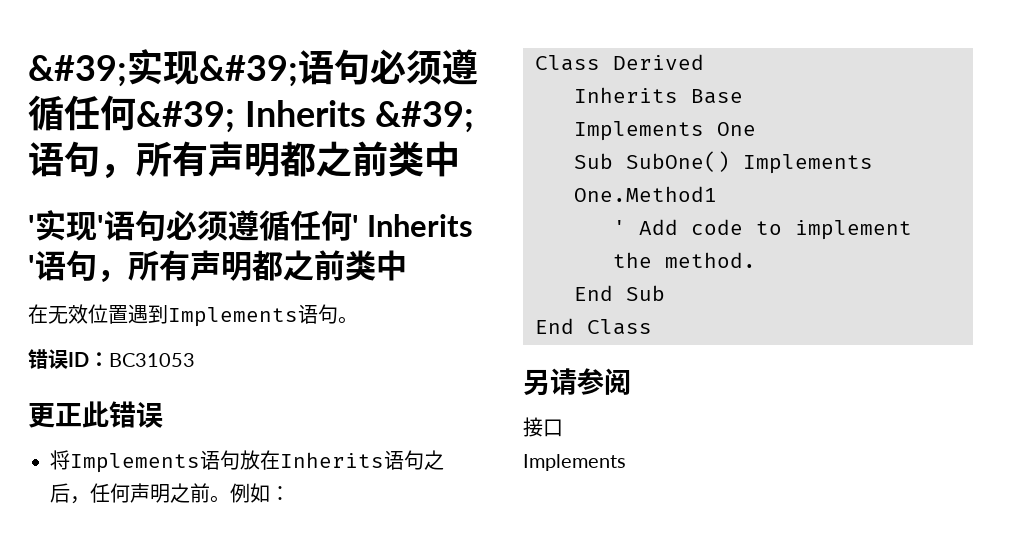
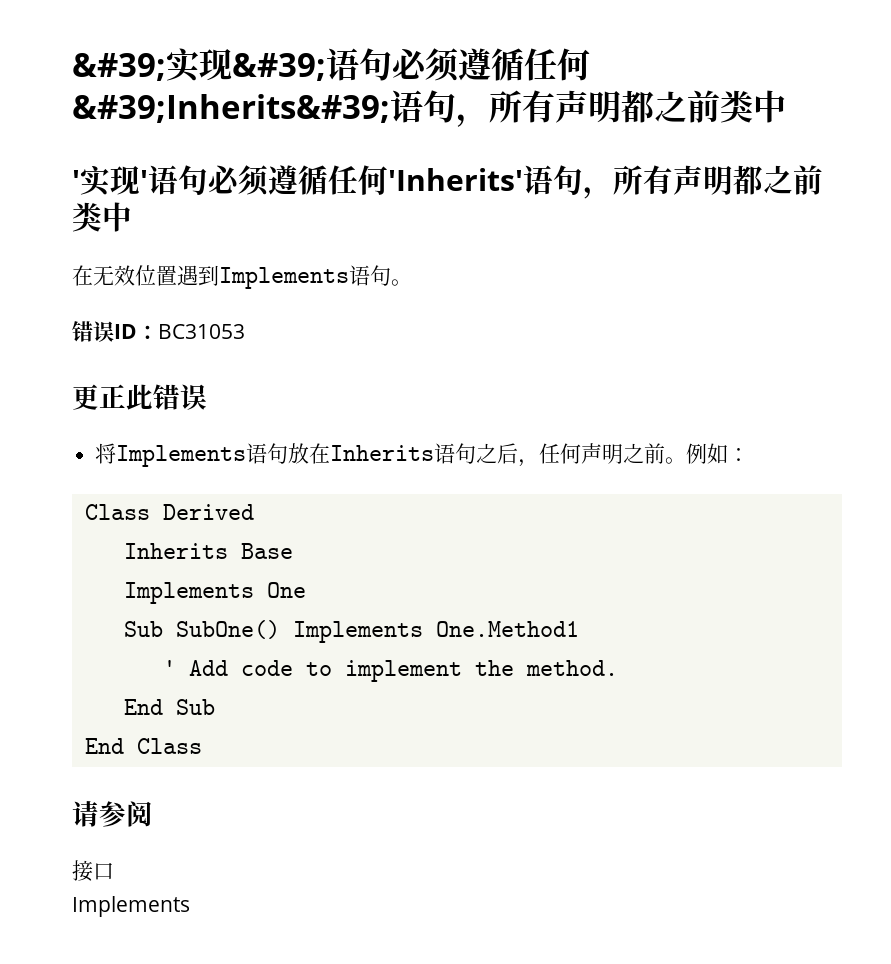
[136,100,475,133] &#39; Inherits &#39; -> [72,94,390,123] &#39;Inherits&#39;
[352,214,474,237] [28,255,35,277] ' Inherits ' -> [388,168,523,191] 'Inherits'
[523,369,550,396] 另 -> (202, 746) none

